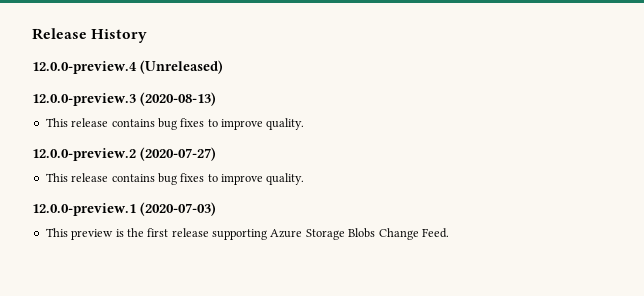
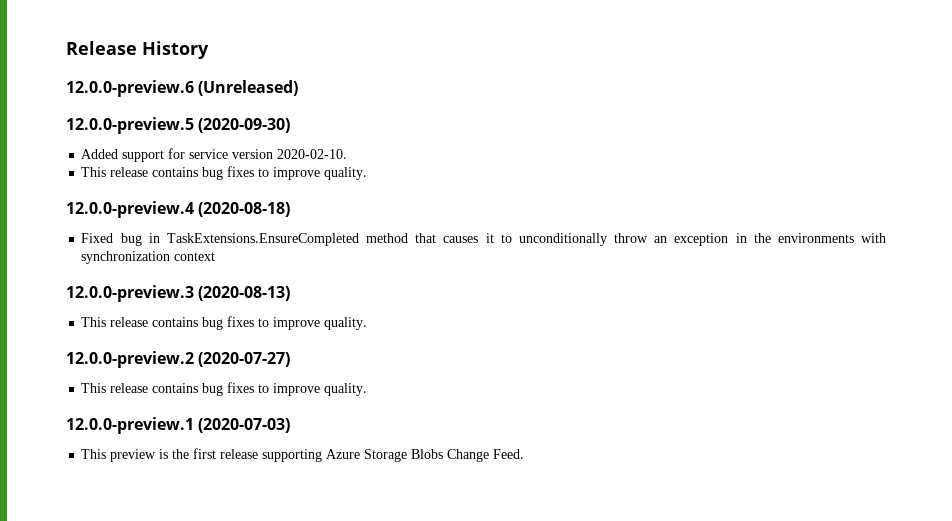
[32,60,223,74] 12.0.0-preview.4 (Unreleased) -> [66,80,299,97] [66,117,291,134] [81,148,348,162] [81,166,368,180] [66,201,291,218] [81,233,887,246] [81,251,216,264] 12.0.0-preview.6 (Unreleased) // 12.0.0-preview.5 (2020-09-30) // Added support for service version 2020-02-10. // This release contains bug fixes to improve quality. // 12.0.0-preview.4 (2020-08-18) // Fixed bug in TaskExtensions.EnsureCompleted method that causes it to unconditionally throw an exception in the environments with synchronization context

